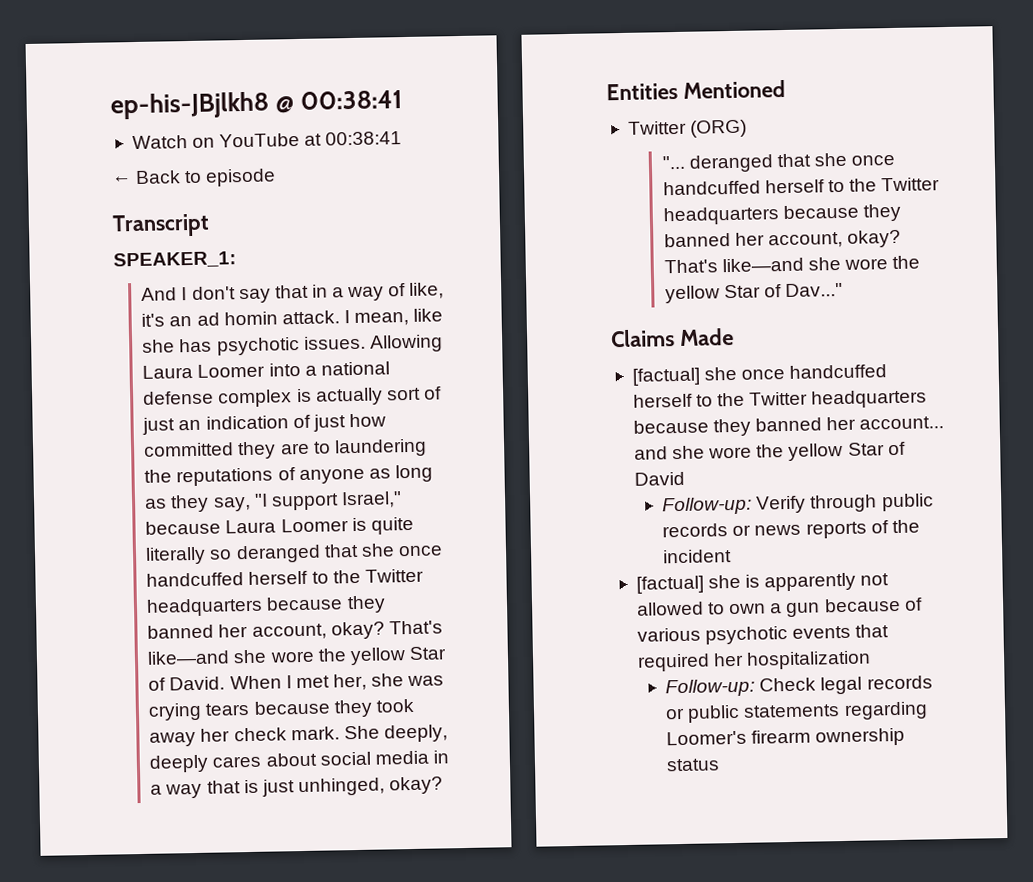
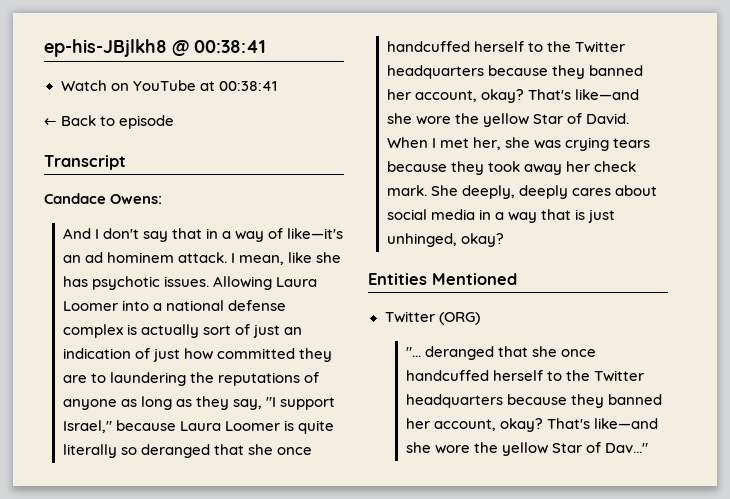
[113,251,236,269] SPEAKER_1: -> [44,193,163,204] Candace Owens:
[409,282,445,299] [141,313,166,327] like, it's -> [287,228,344,239] like—it's
[223,311,278,326] homin -> [107,252,175,263] hominem
[610,327,734,348] [631,364,888,386] [632,389,928,409] [632,416,945,437] [633,441,906,461] [633,471,685,486] [662,493,934,516] [662,519,920,539] [663,549,733,564] [635,572,890,594] [636,597,923,618] [636,624,890,645] [636,650,872,672] [665,675,933,698] [665,701,928,723] [666,727,906,747] [666,758,721,772] // Claims Made // [factual] she once handcuffed herself to the Twitter headquarters because they banned her account... and she wore the yellow Star of David // Follow-up: Verify through public records or news reports of the incident // [factual] she is apparently not allowed to own a gun because of various psychotic events that required her hospitalization // Follow-up: Check legal records or public statements regarding Loomer's firearm ownership status -> (649, 448) none

